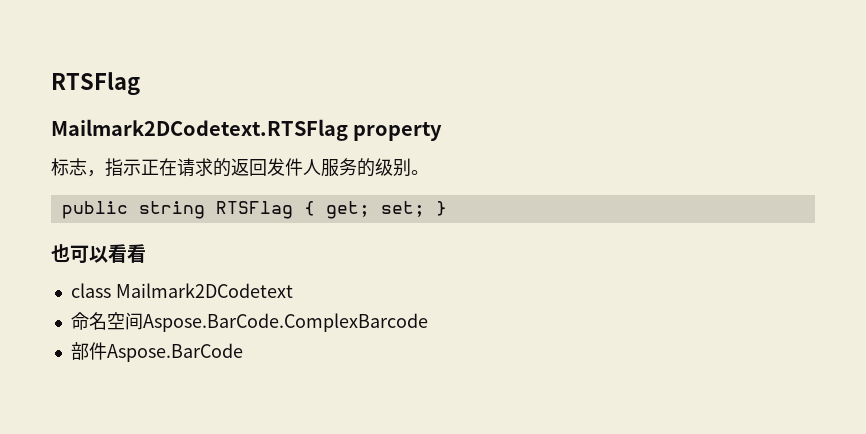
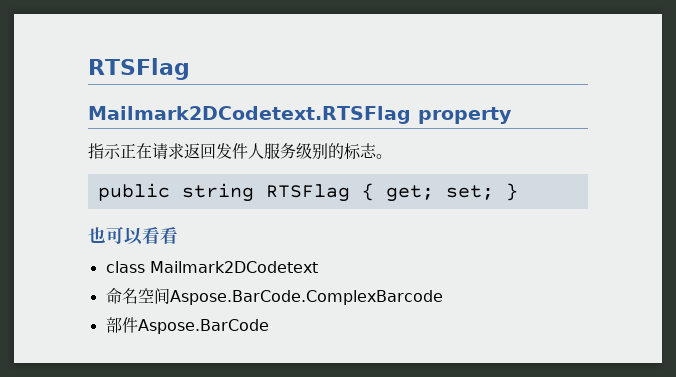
[51,158,105,177] 标志， -> (512, 115) none
[213,158,231,177] 的 -> (184, 151) none
[357,158,411,177] 的级别 -> [296,143,377,160] 级别的标志

